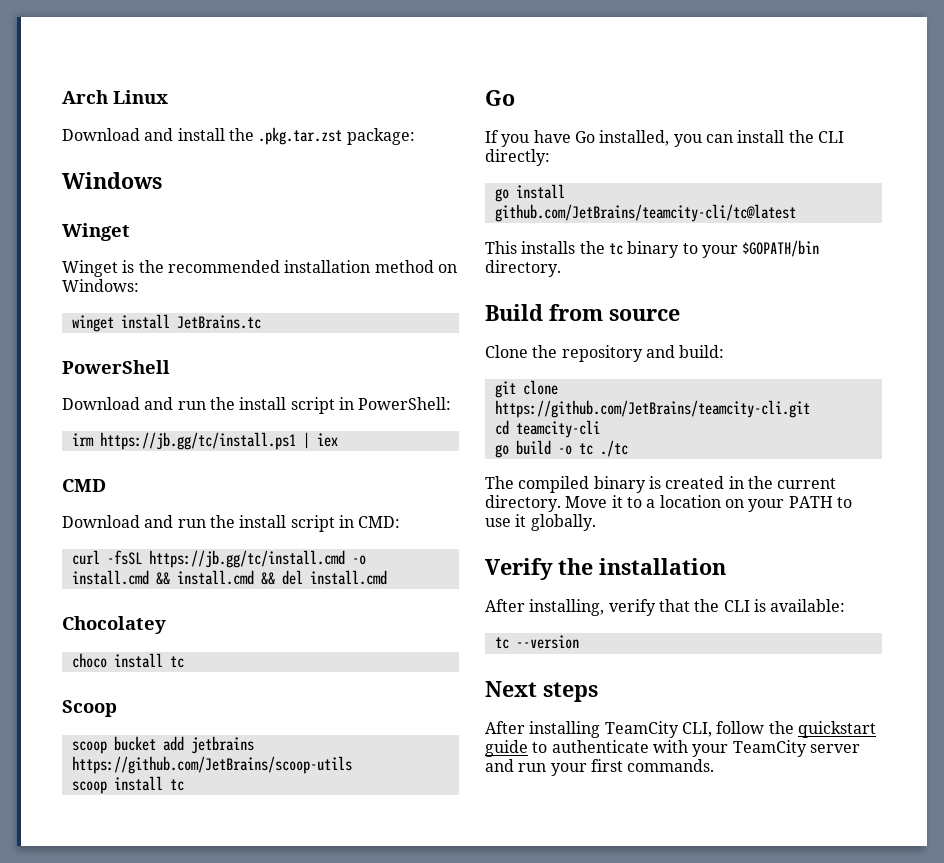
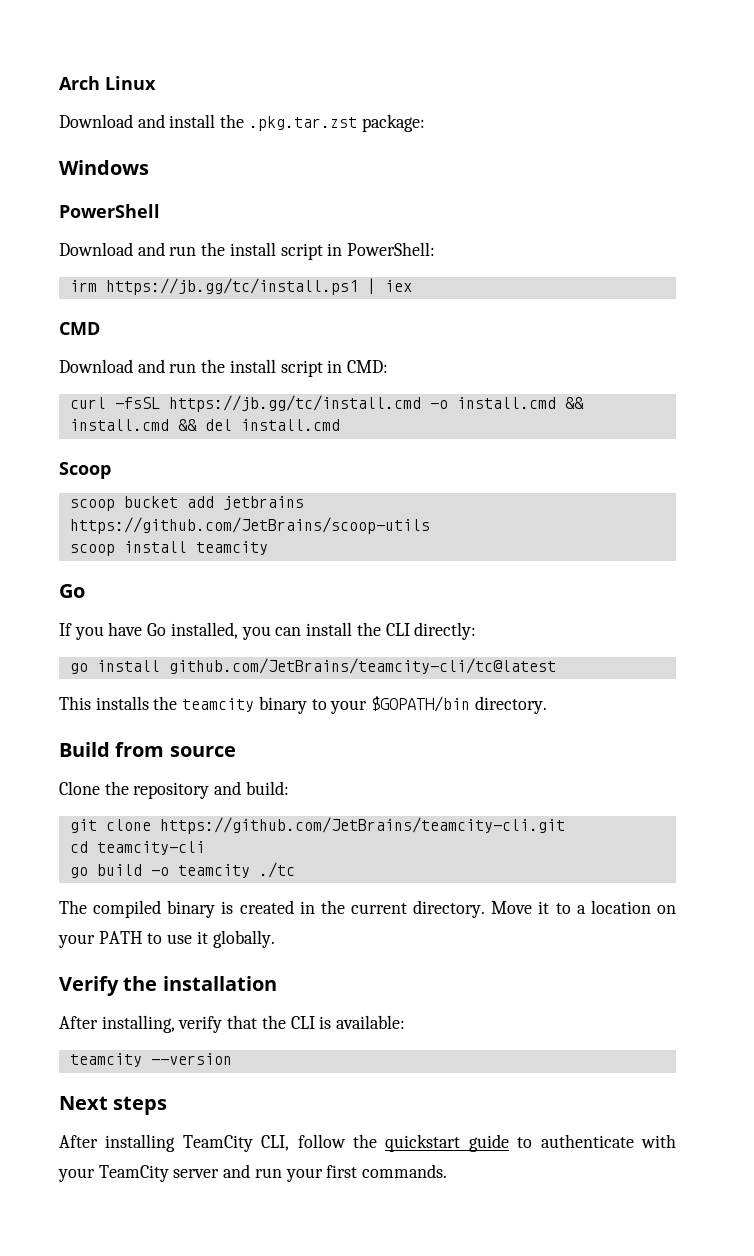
[62,223,130,241] [62,260,457,277] [62,279,139,292] [71,314,261,332] // Winget // Winget is the recommended installation method on Windows: // winget install JetBrains.tc -> (149, 167) none
[62,616,166,634] [71,653,184,668] // Chocolatey // choco install tc -> (340, 425) none
[169,779,184,791] tc -> [195,541,268,555] teamcity
[608,243,623,255] tc -> [182,698,255,712] teamcity
[578,443,593,455] tc -> [177,864,250,878] teamcity
[494,637,509,649] tc -> [69,1053,142,1067] teamcity

